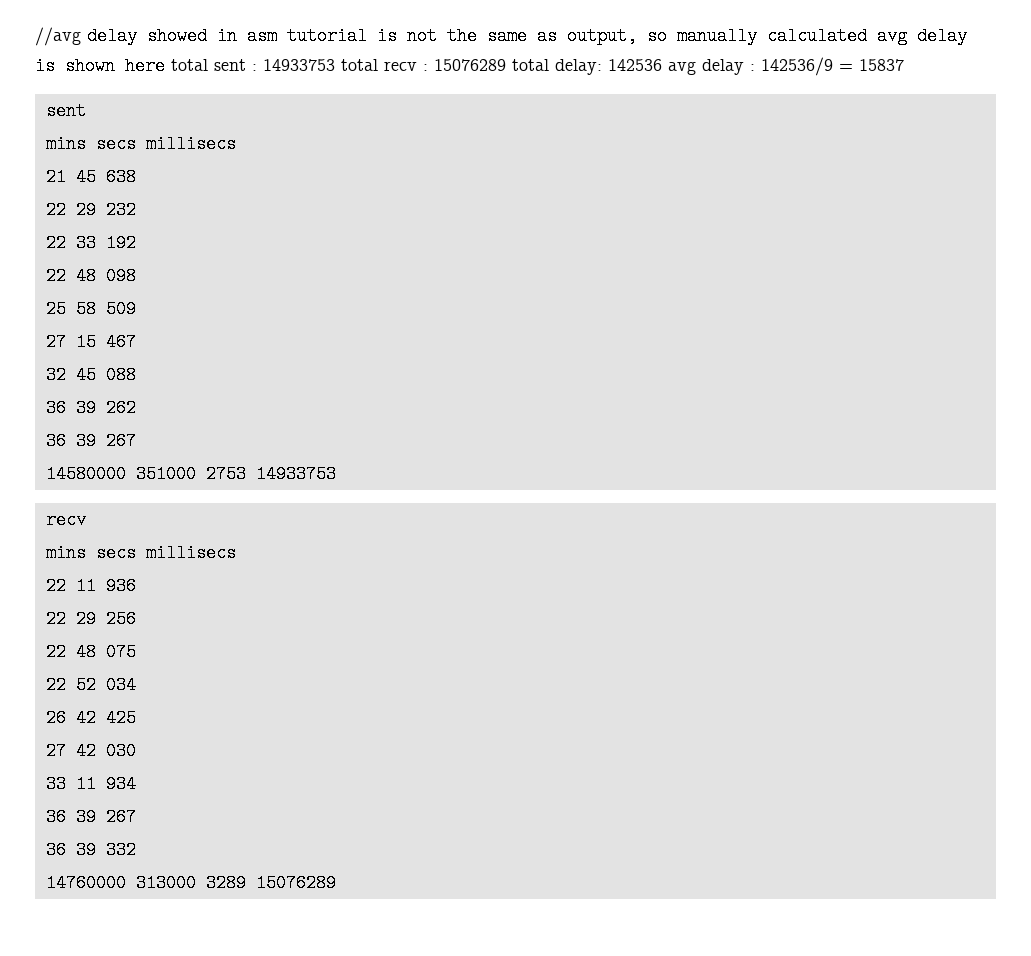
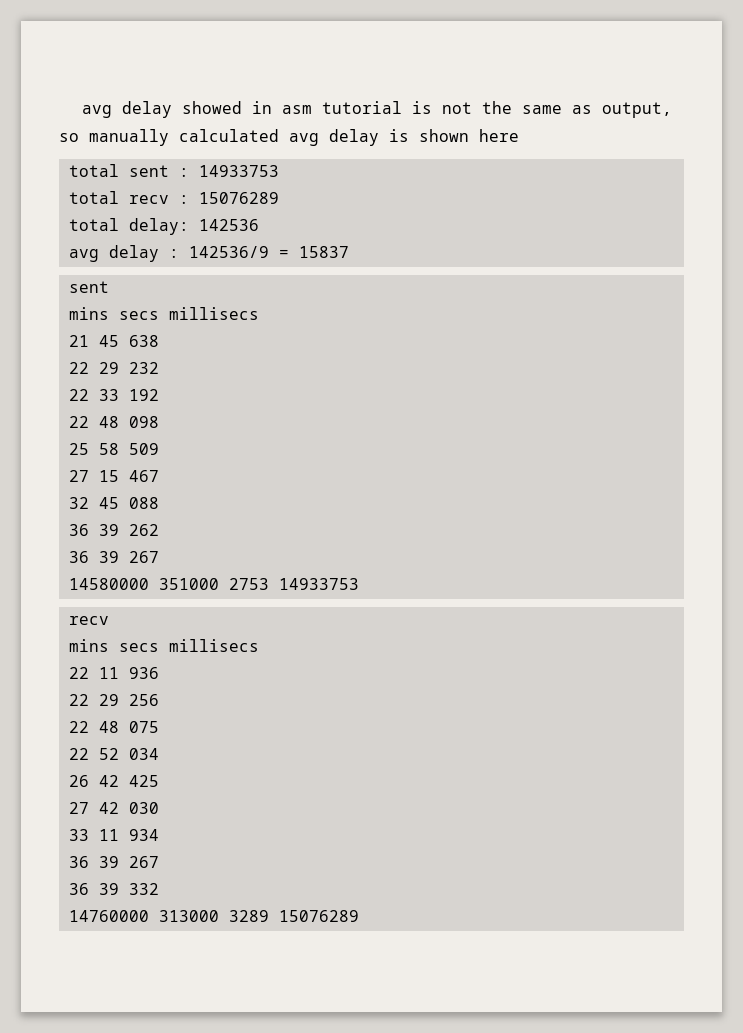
[35,27,81,46] //avg -> [81,105,112,118] avg
(165, 66) none -> (519, 135) //
(335, 65) none -> (279, 171) //
(506, 65) none -> (279, 198) //
(662, 65) none -> (259, 225) //

